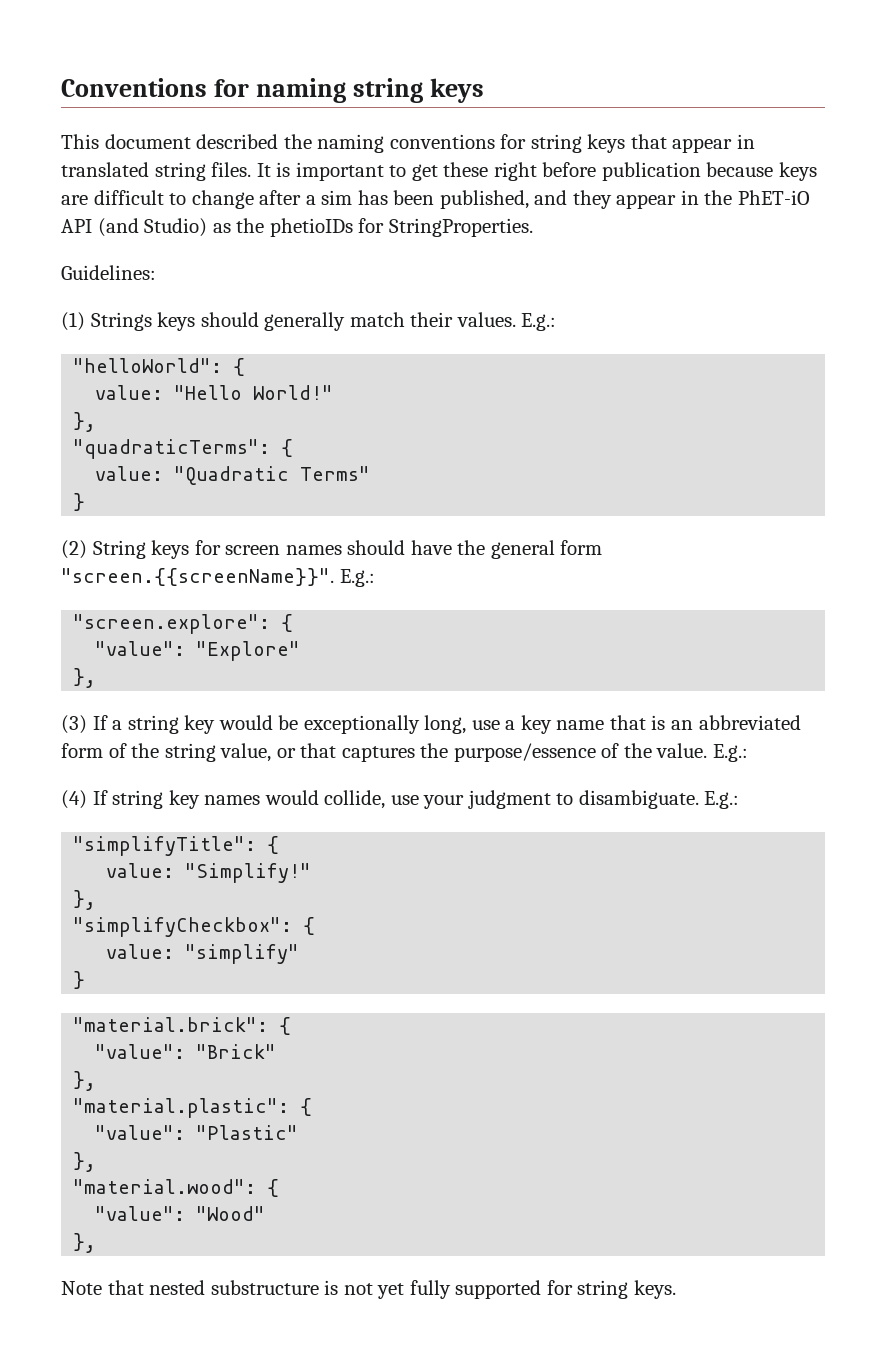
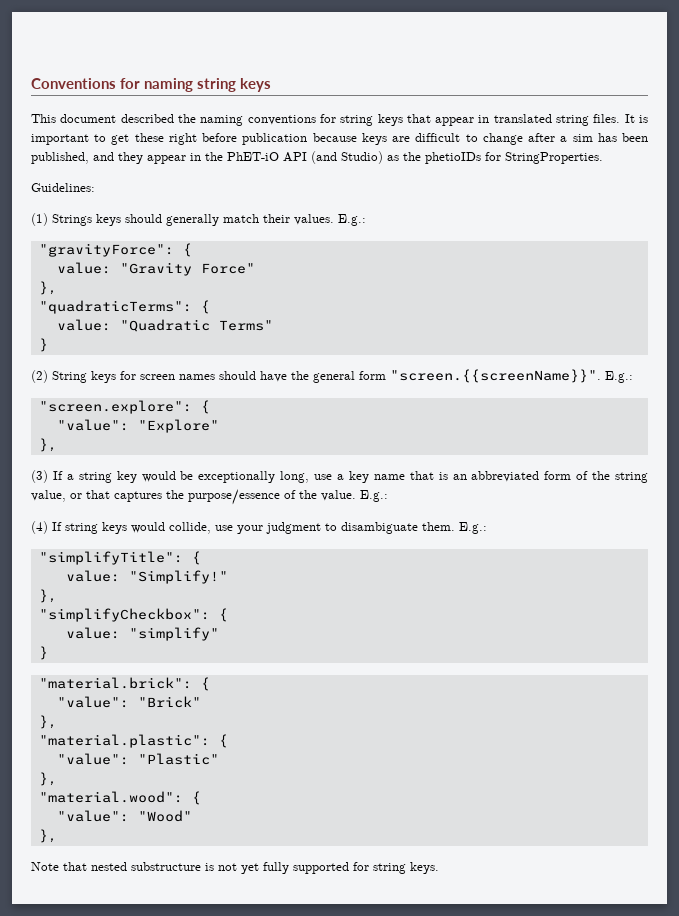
[73,358,246,376] [95,385,334,400] "helloWorld": { // value: "Hello World!" -> [38,243,192,257] [56,262,255,276] "gravityForce": { // value: "Gravity Force"
[168,790,261,809] key names -> [102,522,127,534] keys
[578,790,699,809] disambiguate. -> [341,522,455,534] disambiguate them.

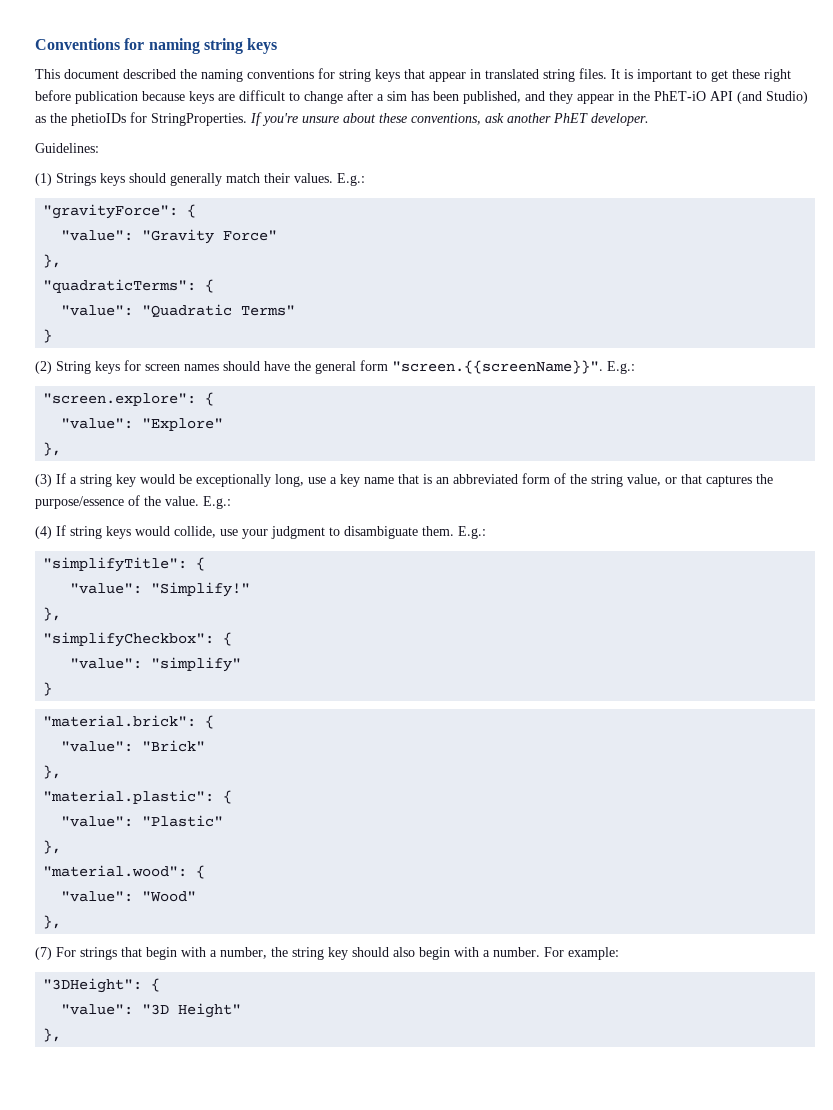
(603, 158) none -> [250,112,649,126] If you're unsure about these conventions, ask another PhET developer.
[56,262,111,274] value: -> [61,230,134,241] "value":
[56,319,111,331] value: -> [61,305,134,316] "value":
[65,570,120,582] value: -> [70,583,143,594] "value":
[65,627,120,639] value: -> [70,658,143,669] "value":
[31,862,439,874] Note that nested substructure is not yet fully supported for string keys. -> [35,947,619,960] [43,978,161,993] [61,1003,242,1018] [43,1028,62,1042] (7) For strings that begin with a number, the string key should also begin with a number. For example: // "3DHeight": { // "value": "3D Height" // },

